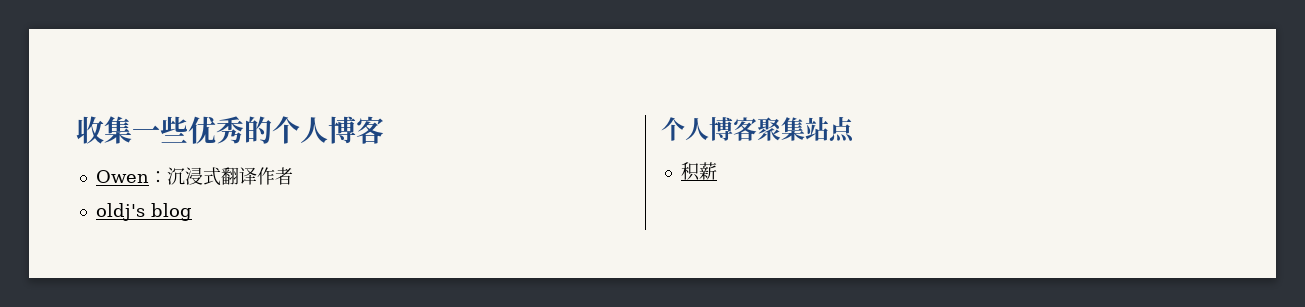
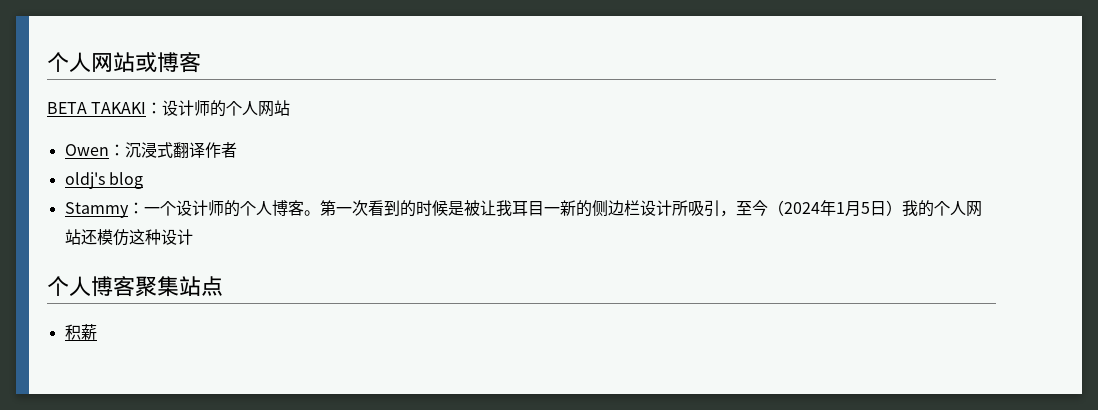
[76,116,384,144] 收集一些优秀的个人博客 -> [47,52,201,73] [47,100,291,117] 个人网站或博客 // BETA TAKAKI：设计师的个人网站
(192, 212) none -> [64,200,982,218] [64,229,193,246] // Stammy：一个设计师的个人博客。第一次看到的时候是被让我耳目一新的侧边栏设计所吸引，至今（2024年1月5日）我的个人网站还模仿这种设计

